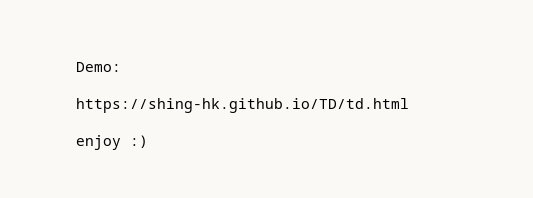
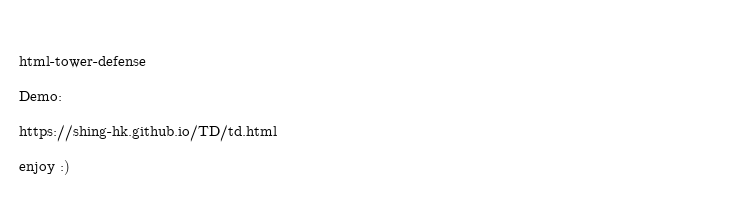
(76, 67) none -> [19,56,146,68] html-tower-defense //

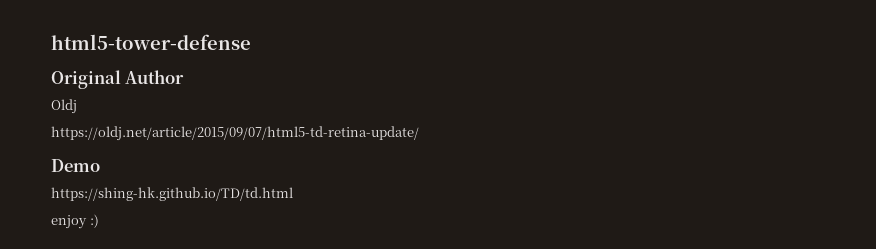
[19,56,146,68] [19,91,62,101] html-tower-defense // Demo: -> [51,34,251,50] [51,70,185,89] [51,99,77,114] [51,126,419,141] [51,159,100,172] html5-tower-defense // Original Author // Oldj // https://oldj.net/article/2015/09/07/html5-td-retina-update/ // Demo

